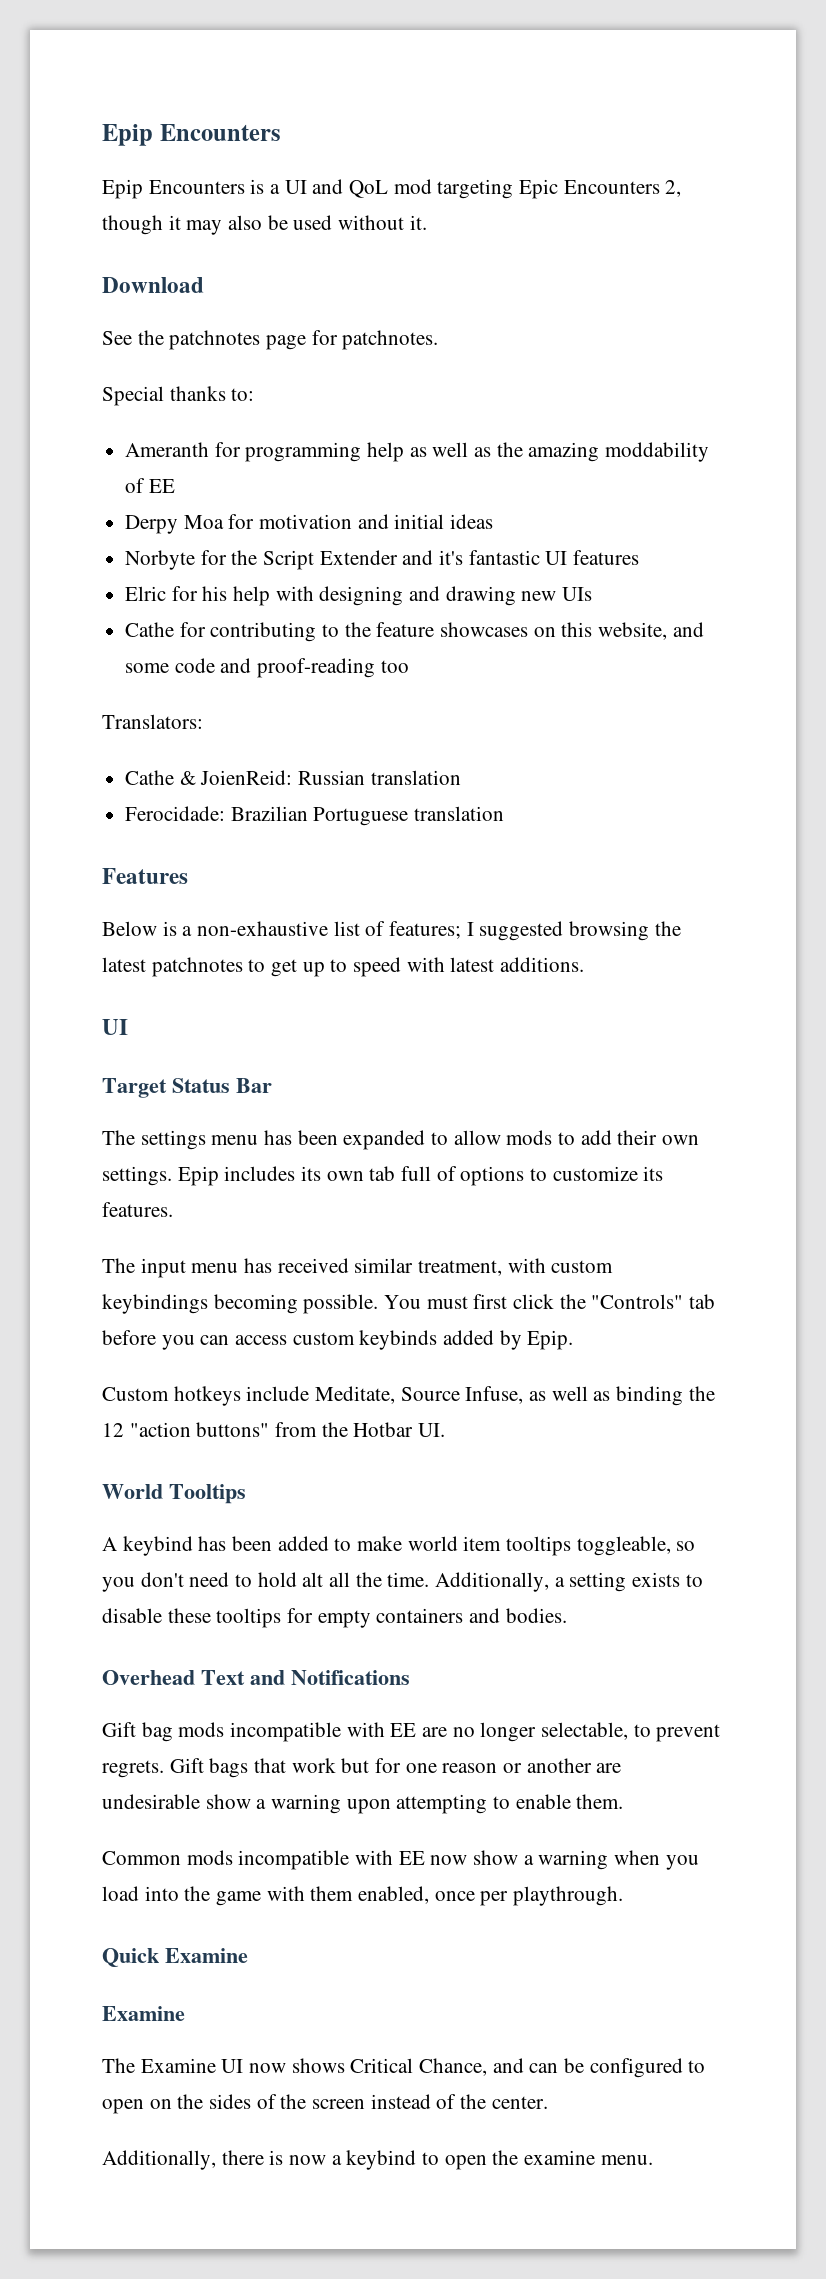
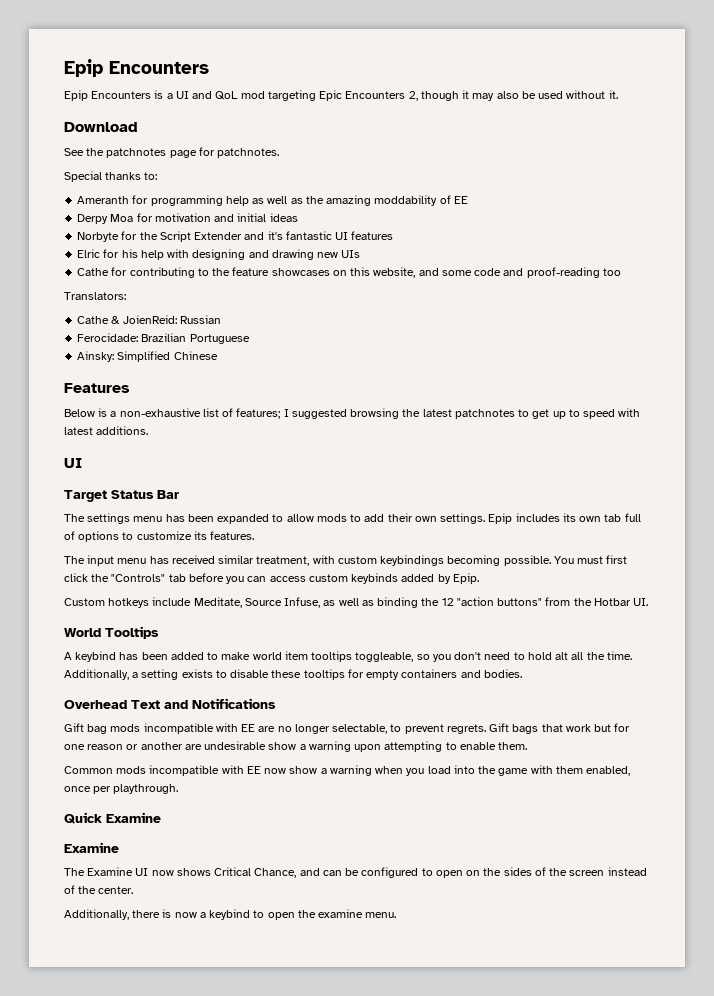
[370,770,461,785] translation -> (221, 319) none
[414,806,505,821] translation -> [77,351,218,362] // Ainsky: Simplified Chinese

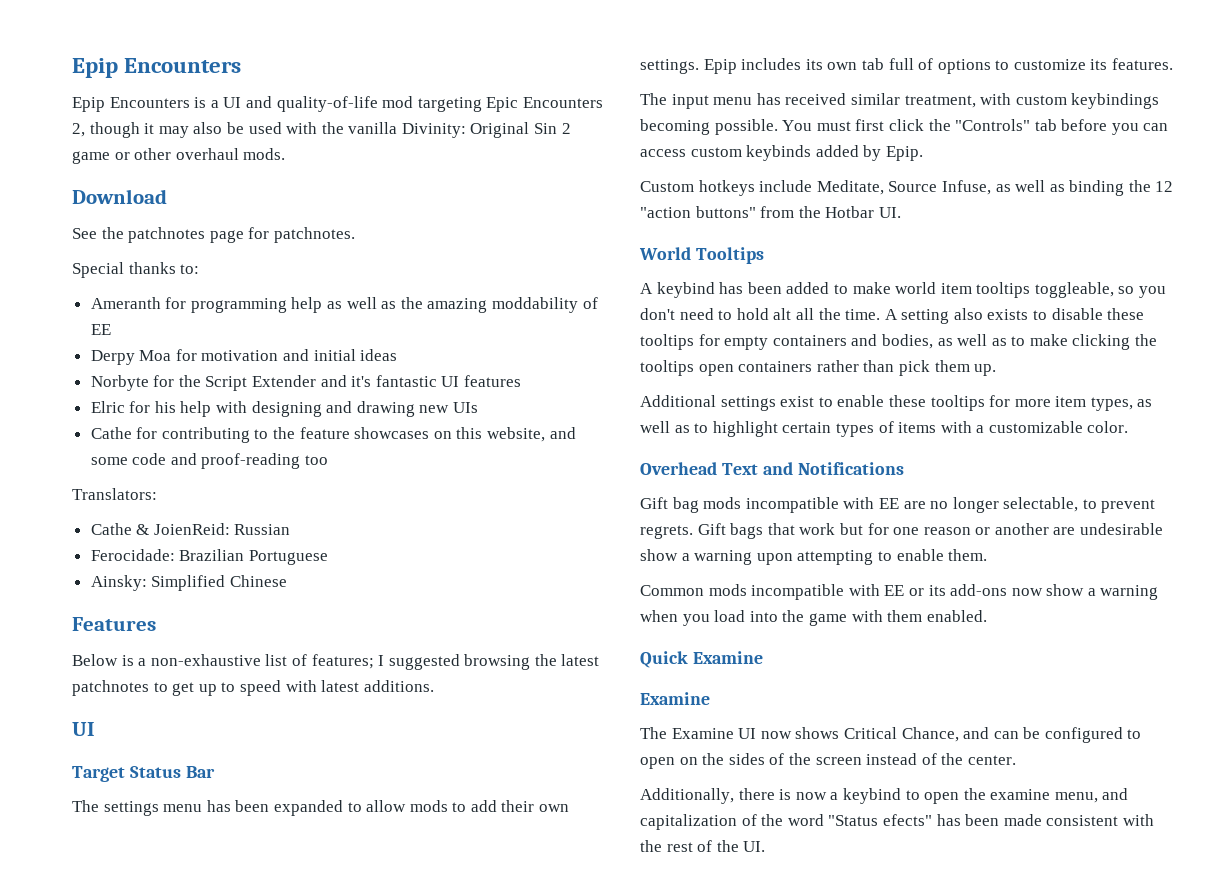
[215,91,239,100] QoL -> [276,96,378,112] quality-of-life
[566,90,618,99] without it. -> [286,122,571,138] [72,148,286,164] with the vanilla Divinity: Original Sin 2 game or other overhaul mods.
[64,669,179,680] Additionally, a setting -> [884,308,983,324] A setting also
[483,669,522,678] bodies. -> [881,334,1158,350] [640,360,997,376] [640,395,1153,411] [640,421,1129,437] bodies, as well as to make clicking the tooltips open containers rather than pick them up. // Additional settings exist to enable these tooltips for more item types, as well as to highlight certain types of items with a customizable color.
(261, 770) none -> [908,584,1008,596] or its add-ons
[586,766,631,776] [64,784,179,794] enabled, once per playthrough. -> [926,610,987,622] enabled.
[365,912,397,918] menu. -> [1054,788,1129,803] [640,814,1154,830] [640,840,766,852] menu, and capitalization of the word "Status efects" has been made consistent with the rest of the UI.

